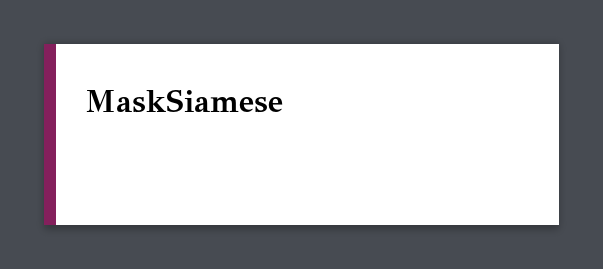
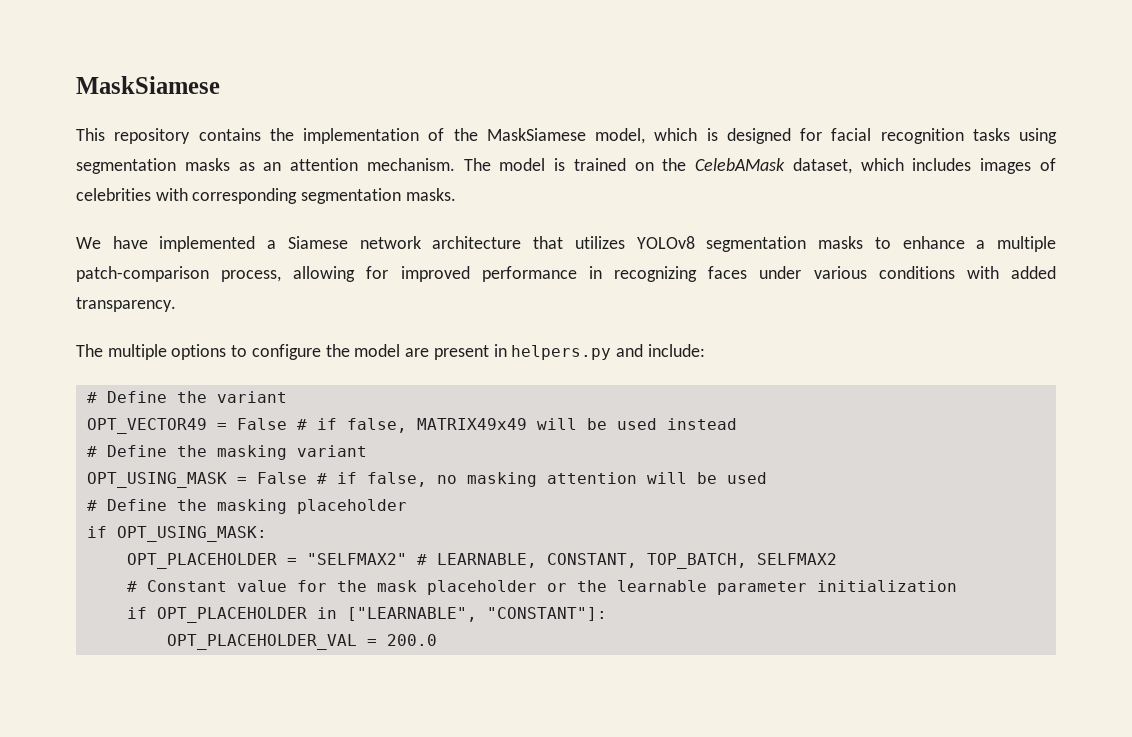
[85,89,283,113] MaskSiamese -> [76,76,220,94] [76,128,1057,144] [76,158,1056,174] [76,188,456,204] [76,236,1057,252] [76,266,1057,282] [76,297,176,312] [76,344,705,360] [86,391,287,403] [86,418,737,434] [86,445,367,460] [86,472,767,488] [86,499,407,514] [86,526,267,542] [126,553,837,569] [126,580,957,595] [126,607,607,623] [166,634,437,650] MaskSiamese // This repository contains the implementation of the MaskSiamese model, which is designed for facial recognition tasks using segmentation masks as an attention mechanism. The model is trained on the CelebAMask dataset, which includes images of celebrities with corresponding segmentation masks. // We have implemented a Siamese network architecture that utilizes YOLOv8 segmentation masks to enhance a multiple patch-comparison process, allowing for improved performance in recognizing faces under various conditions with added transparency. // The multiple options to configure the model are present in helpers.py and include: // # Define the variant // OPT_VECTOR49 = False # if false, MATRIX49x49 will be used instead // # Define the masking variant // OPT_USING_MASK = False # if false, no masking attention will be used // # Define the masking placeholder // if OPT_USING_MASK: // OPT_PLACEHOLDER = "SELFMAX2" # LEARNABLE, CONSTANT, TOP_BATCH, SELFMAX2 // # Constant value for the mask placeholder or the learnable parameter initialization // if OPT_PLACEHOLDER in ["LEARNABLE", "CONSTANT"]: // OPT_PLACEHOLDER_VAL = 200.0

